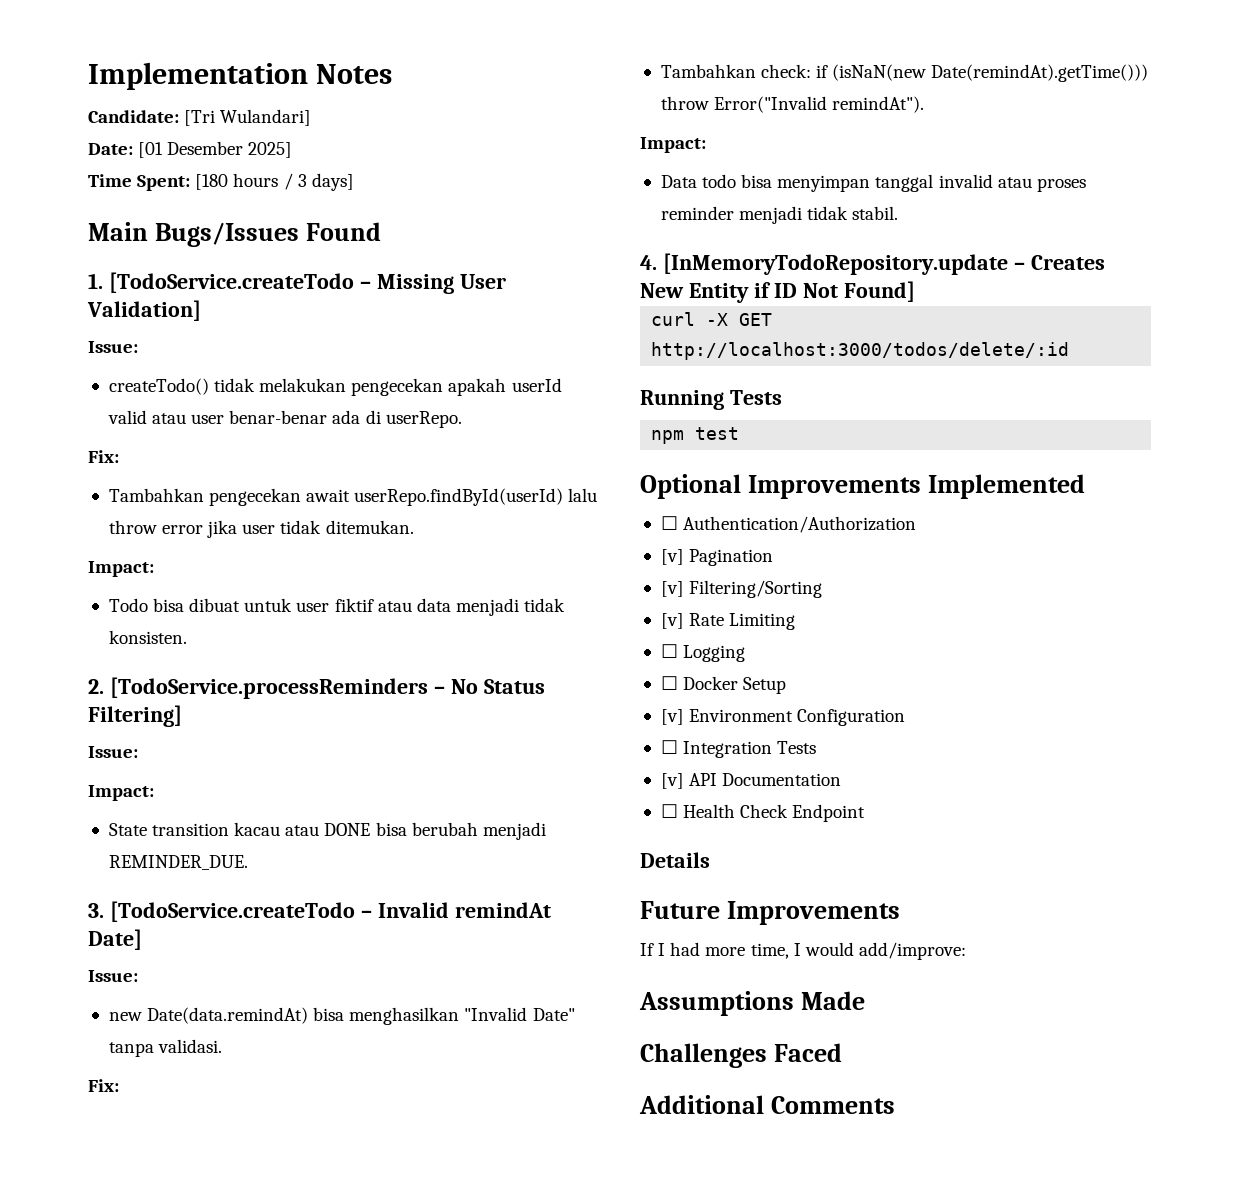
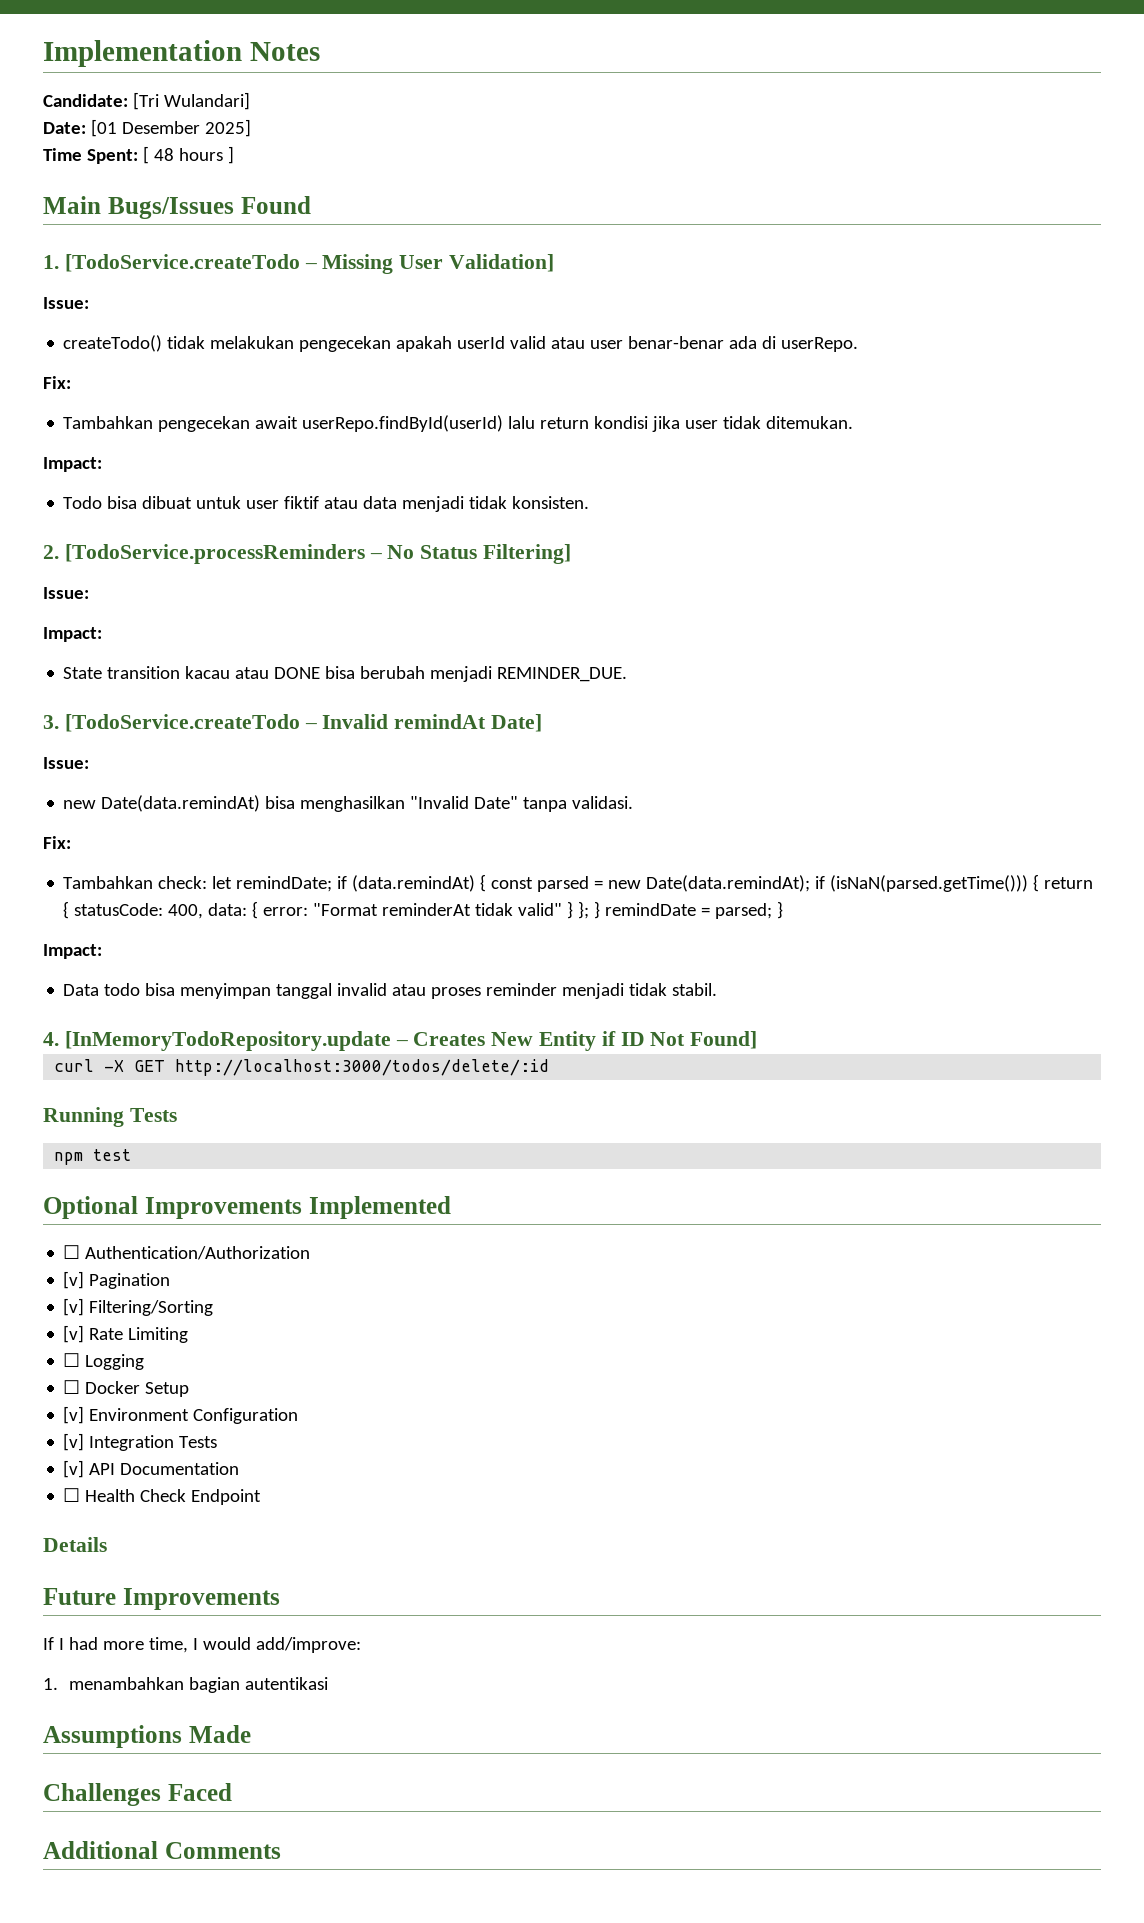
[195,173,354,191] [180 hours / 3 days] -> [142,146,234,164] [ 48 hours ]
[108,520,204,534] throw error -> [540,416,649,429] return kondisi
[816,64,1149,82] [660,96,925,113] if (isNaN(new Date(remindAt).getTime())) throw Error("Invalid remindAt"). -> [212,874,1094,892] [63,901,784,919] let remindDate; if (data.remindAt) { const parsed = new Date(data.remindAt); if (isNaN(parsed.getTime())) { return { statusCode: 400, data: { error: "Format reminderAt tidak valid" } }; } remindDate = parsed; }
[660,740,678,754] ☐ -> [63,1433,85,1451] [v]
(966, 951) none -> [43,1677,329,1693] // 1. menambahkan bagian autentikasi

